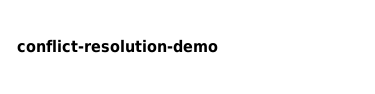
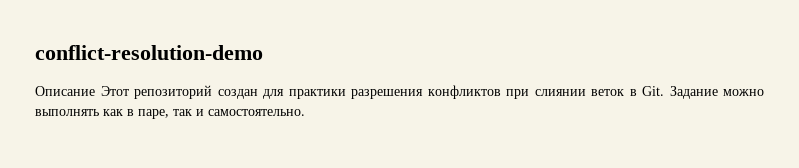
(218, 46) none -> [35,85,764,99] [35,109,305,119] // Описание Этот репозиторий создан для практики разрешения конфликтов при слиянии веток в Git. Задание можно выполнять как в паре, так и самостоятельно.

